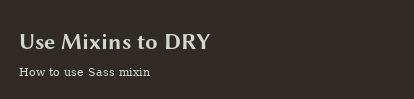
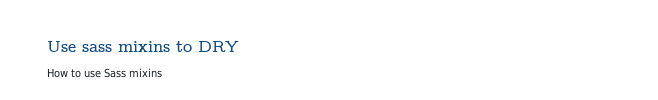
[61,33,132,49] Mixins -> [82,41,170,52] sass mixins
[119,68,150,76] mixin -> [129,68,162,78] mixins

